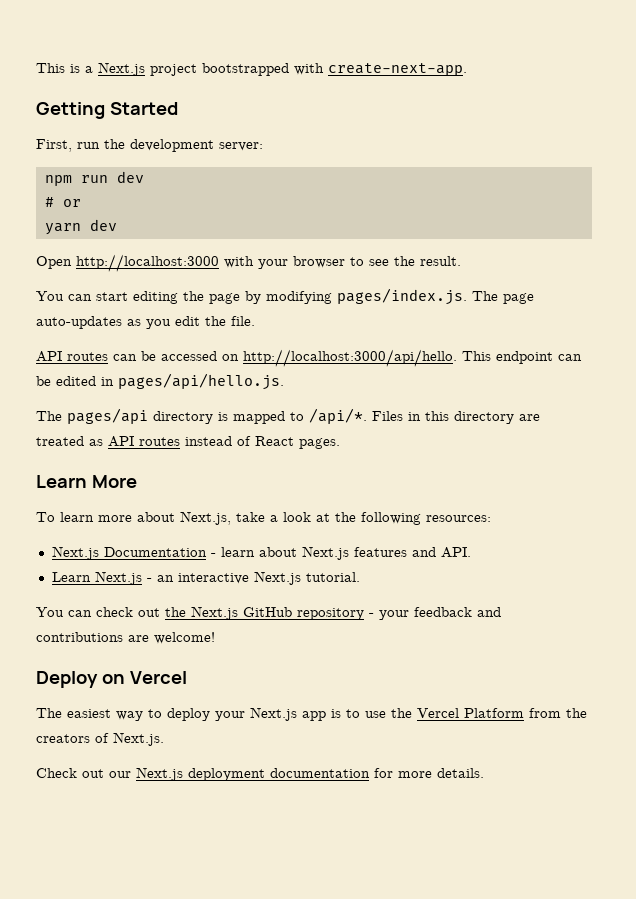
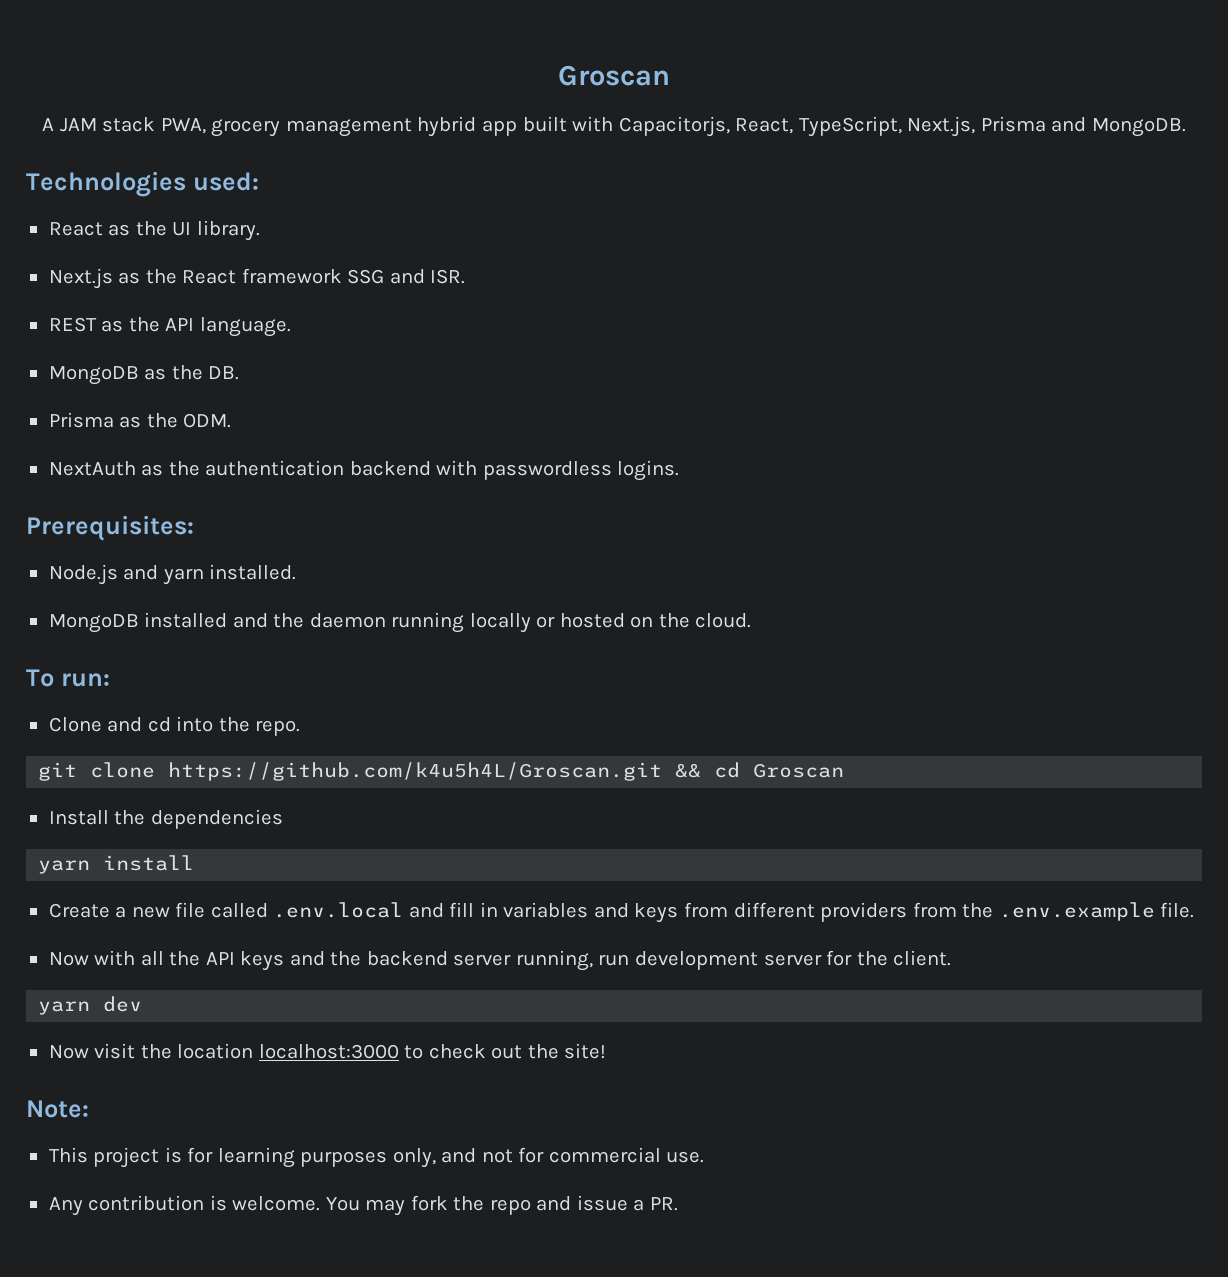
[36,62,467,76] [36,102,178,119] [36,139,263,152] [44,171,144,186] [44,197,81,207] [44,219,117,235] [36,254,461,272] [36,288,534,305] [36,316,255,329] [36,349,582,367] [36,373,284,390] [36,408,540,424] [36,436,340,449] [36,475,137,488] [36,511,491,525] [51,546,471,560] [51,571,360,585] [36,606,501,620] [36,632,215,644] [36,671,187,688] [36,707,587,721] [36,732,164,746] [36,767,484,781] This is a Next.js project bootstrapped with create-next-app. // Getting Started // First, run the development server: // npm run dev // # or // yarn dev // Open http://localhost:3000 with your browser to see the result. // You can start editing the page by modifying pages/index.js. The page auto-updates as you edit the file. // API routes can be accessed on http://localhost:3000/api/hello. This endpoint can be edited in pages/api/hello.js. // The pages/api directory is mapped to /api/*. Files in this directory are treated as API routes instead of React pages. // Learn More // To learn more about Next.js, take a look at the following resources: // Next.js Documentation - learn about Next.js features and API. // Learn Next.js - an interactive Next.js tutorial. // You can check out the Next.js GitHub repository - your feedback and contributions are welcome! // Deploy on Vercel // The easiest way to deploy your Next.js app is to use the Vercel Platform from the creators of Next.js. // Check out our Next.js deployment documentation for more details. -> [558,65,670,86] [42,116,1186,137] [26,171,259,197] [48,220,260,241] [48,268,466,289] [48,317,291,337] [48,365,240,385] [48,412,232,428] [48,460,680,481] [26,515,194,541] [48,564,297,585] [48,612,752,633] [26,669,110,687] [48,716,301,736] [38,762,845,781] [48,809,283,829] [38,855,195,874] [48,902,1195,923] [48,950,952,971] [38,996,143,1015] [48,1043,607,1059] [26,1100,89,1118] [48,1147,705,1168] [48,1195,678,1216] Groscan // A JAM stack PWA, grocery management hybrid app built with Capacitorjs, React, TypeScript, Next.js, Prisma and MongoDB. // Technologies used: // React as the UI library. // Next.js as the React framework SSG and ISR. // REST as the API language. // MongoDB as the DB. // Prisma as the ODM. // NextAuth as the authentication backend with passwordless logins. // Prerequisites: // Node.js and yarn installed. // MongoDB installed and the daemon running locally or hosted on the cloud. // To run: // Clone and cd into the repo. // git clone https://github.com/k4u5h4L/Groscan.git && cd Groscan // Install the dependencies // yarn install // Create a new file called .env.local and fill in variables and keys from different providers from the .env.example file. // Now with all the API keys and the backend server running, run development server for the client. // yarn dev // Now visit the location localhost:3000 to check out the site! // Note: // This project is for learning purposes only, and not for commercial use. // Any contribution is welcome. You may fork the repo and issue a PR.

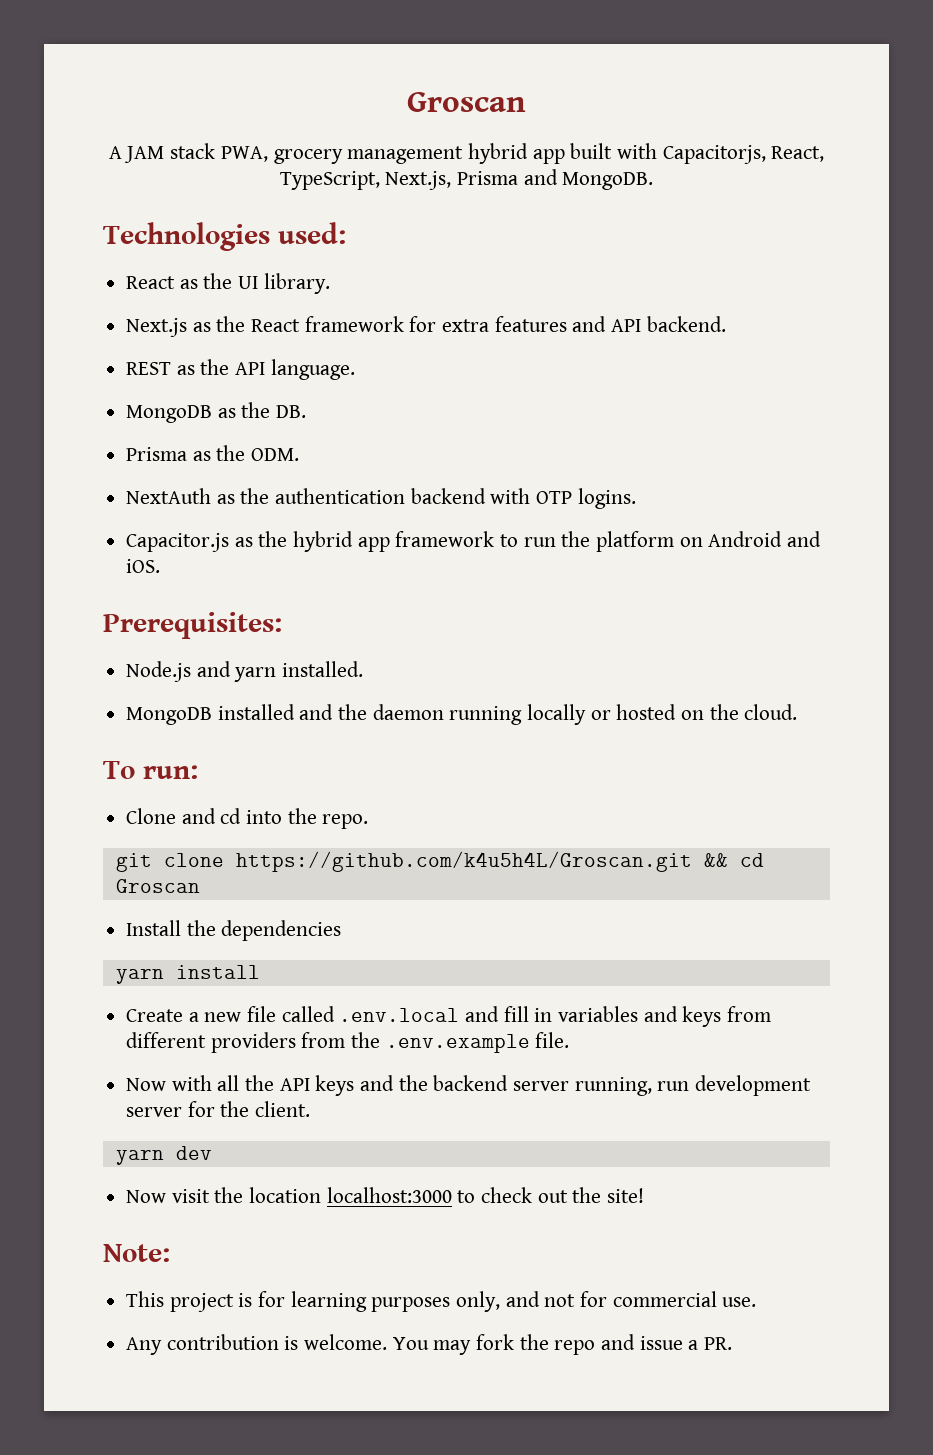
[347,269,466,284] SSG and ISR. -> [409,316,726,332] for extra features and API backend.
[482,461,612,480] passwordless -> [536,491,573,504] OTP
(680, 470) none -> [126,531,822,552] [126,559,161,573] // Capacitor.js as the hybrid app framework to run the platform on Android and iOS.

